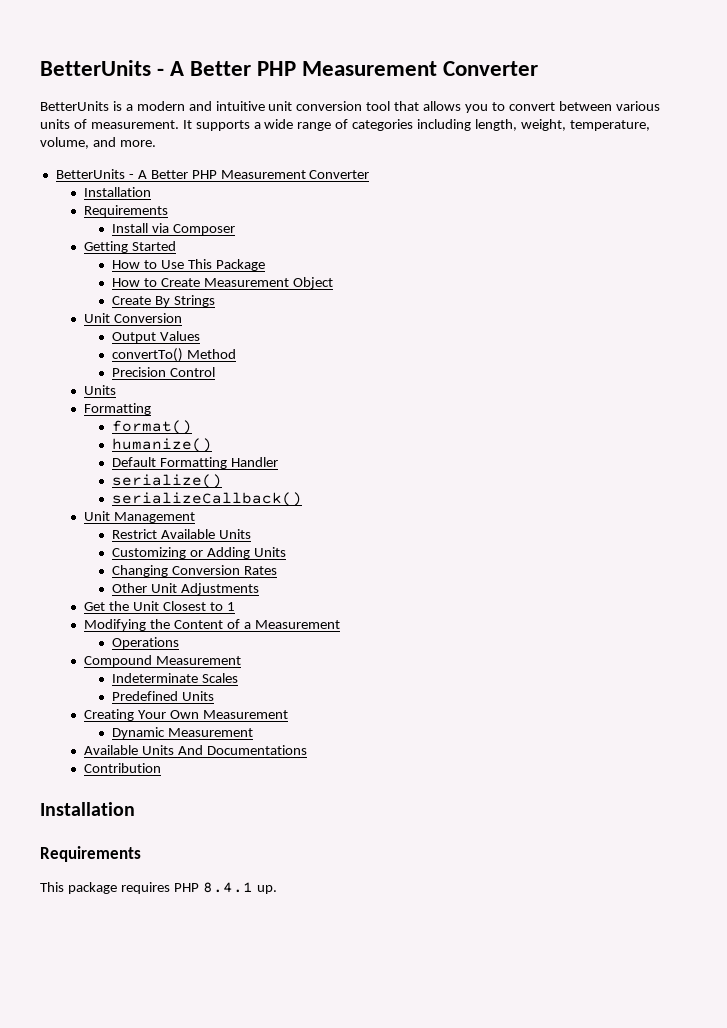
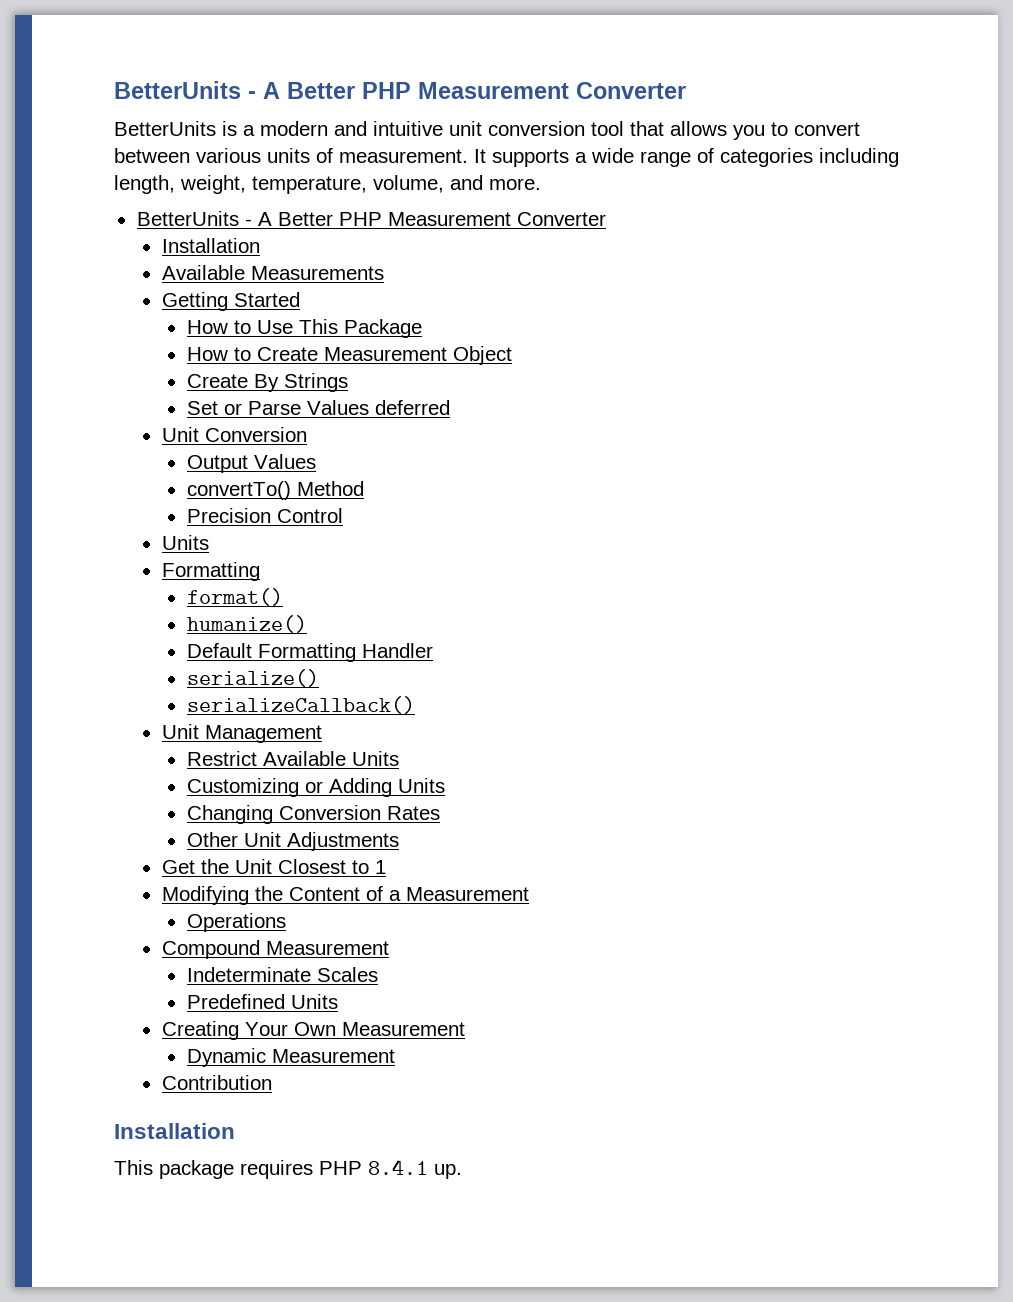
[83,205,168,217] [111,223,235,235] Requirements // Install via Composer -> [161,265,384,280] Available Measurements
(215, 301) none -> [186,400,450,415] // Set or Parse Values deferred
[83,745,307,755] // Available Units And Documentations -> (395, 1056) none
[40,846,141,862] // Requirements -> (235, 1131) none

